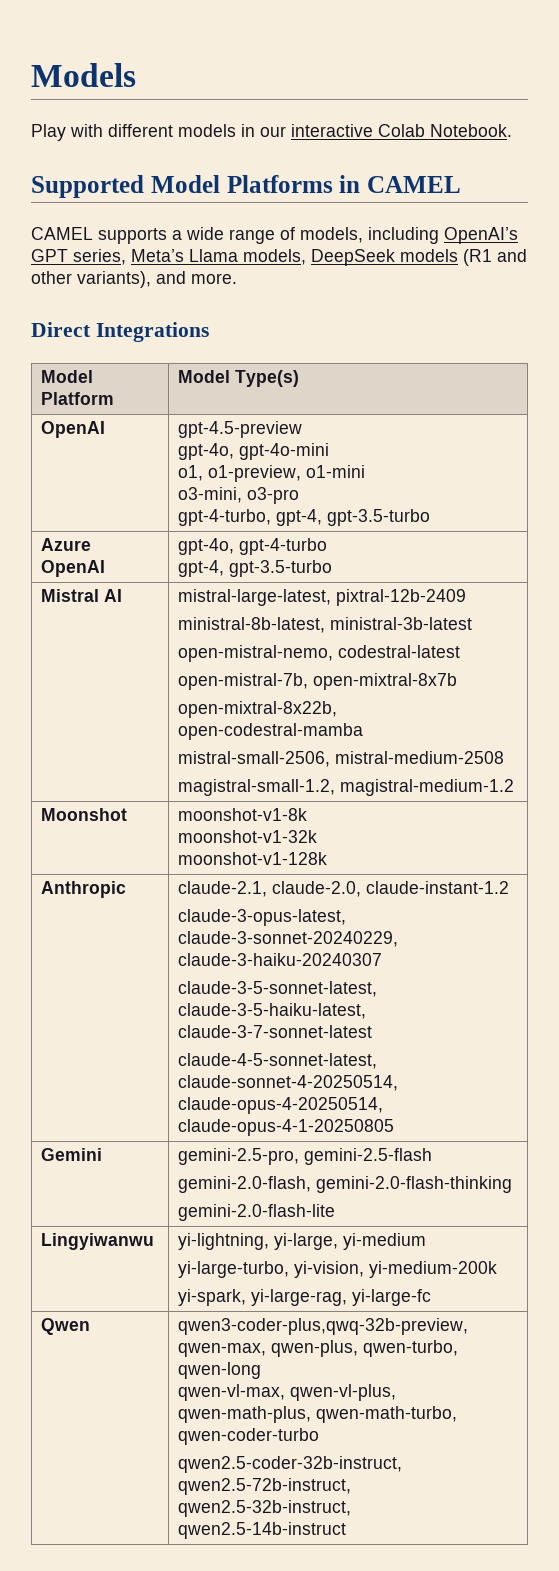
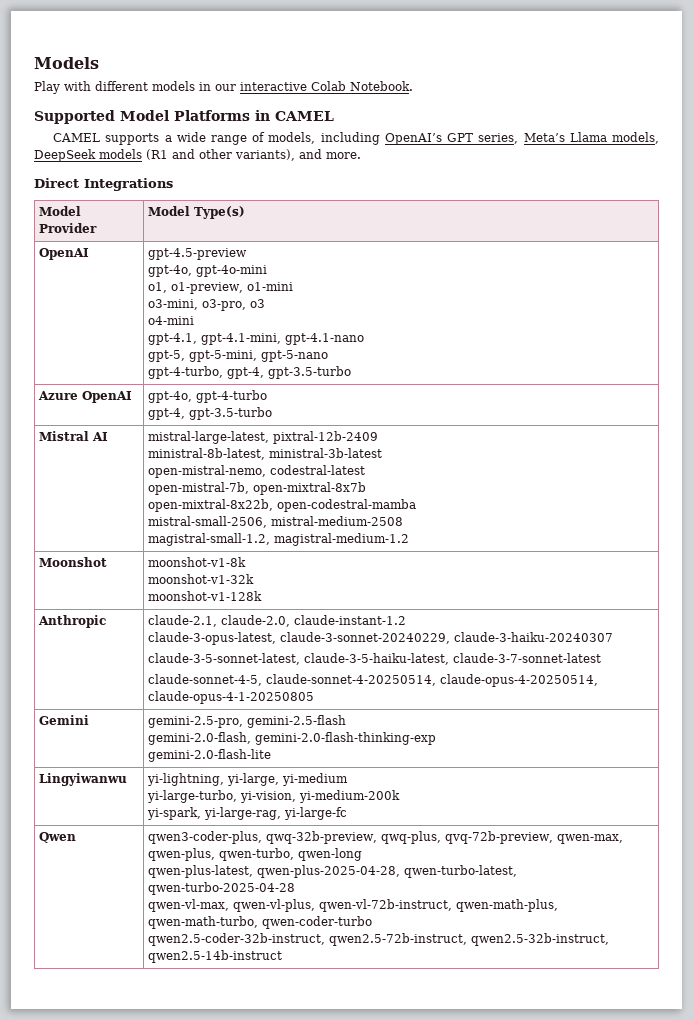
[41,392,115,405] Platform -> [39,223,98,233] Provider
[247,487,300,504] o3-pro -> [202,299,266,311] [148,316,195,325] [148,333,365,345] [148,350,329,362] o3-pro, o3 // o4-mini // gpt-4.1, gpt-4.1-mini, gpt-4.1-nano // gpt-5, gpt-5-mini, gpt-5-nano
[178,1053,378,1069] claude-4-5-sonnet-latest, -> [148,674,263,686] claude-sonnet-4-5,
[316,1176,513,1193] gemini-2.0-flash-thinking -> [255,732,437,745] gemini-2.0-flash-thinking-exp
[178,1318,469,1335] qwen3-coder-plus,qwq-32b-preview, -> [148,831,554,844] qwen3-coder-plus, qwq-32b-preview, qwq-plus, qvq-72b-preview,
(262, 1370) none -> [148,865,518,878] [148,882,296,895] // qwen-plus-latest, qwen-plus-2025-04-28, qwen-turbo-latest, qwen-turbo-2025-04-28
(397, 1392) none -> [319,899,453,912] qwen-vl-72b-instruct,

